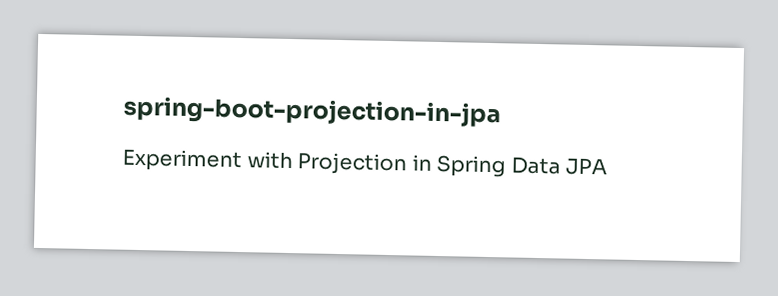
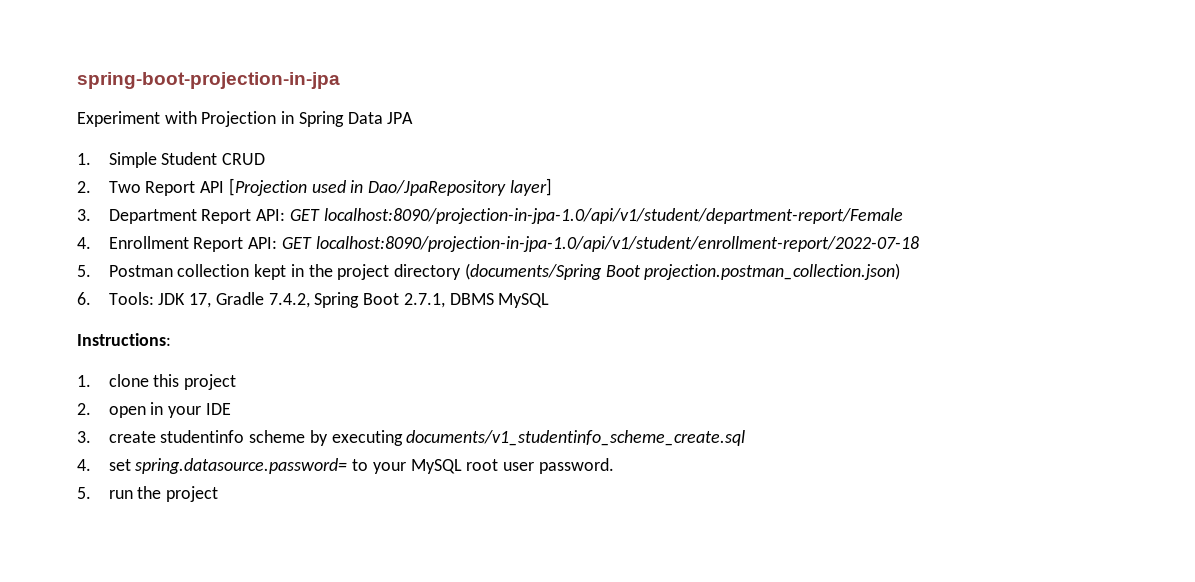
(609, 166) none -> [77,152,266,168] [77,178,552,196] [77,208,903,224] [77,236,919,252] [77,263,901,280] [77,292,550,308] [77,333,171,346] [77,374,237,390] [77,402,231,418] [77,430,746,446] [77,458,614,474] [77,486,219,502] // 1. Simple Student CRUD // 2. Two Report API [Projection used in Dao/JpaRepository layer] // 3. Department Report API: GET localhost:8090/projection-in-jpa-1.0/api/v1/student/department-report/Female // 4. Enrollment Report API: GET localhost:8090/projection-in-jpa-1.0/api/v1/student/enrollment-report/2022-07-18 // 5. Postman collection kept in the project directory (documents/Spring Boot projection.postman_collection.json) // 6. Tools: JDK 17, Gradle 7.4.2, Spring Boot 2.7.1, DBMS MySQL // Instructions: // 1. clone this project // 2. open in your IDE // 3. create studentinfo scheme by executing documents/v1_studentinfo_scheme_create.sql // 4. set spring.datasource.password= to your MySQL root user password. // 5. run the project

